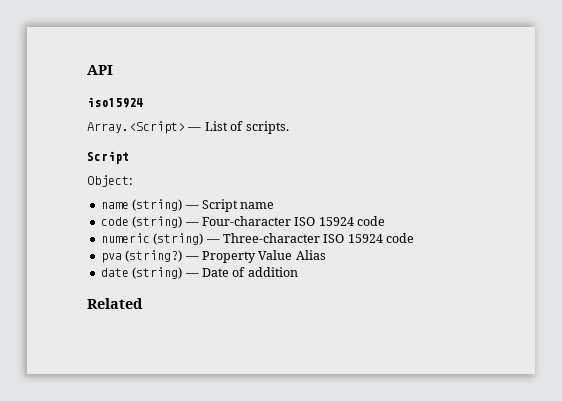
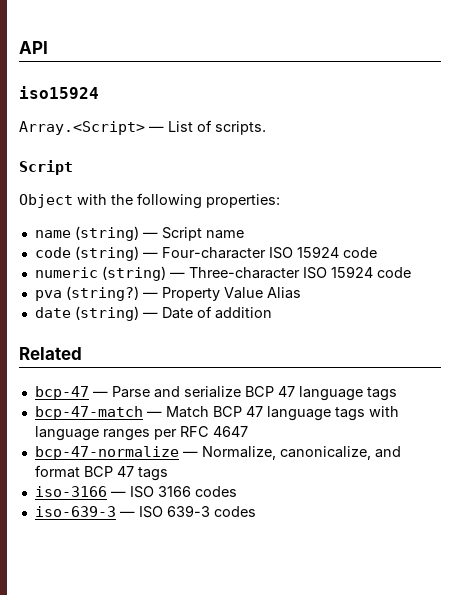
[87,175,133,187] Object: -> [19,193,280,209] Object with the following properties:
(143, 303) none -> [34,386,397,401] [34,406,399,421] [34,426,248,441] [34,446,401,460] [34,465,168,481] [34,486,237,498] [34,505,256,518] // bcp-47 — Parse and serialize BCP 47 language tags // bcp-47-match — Match BCP 47 language tags with language ranges per RFC 4647 // bcp-47-normalize — Normalize, canonicalize, and format BCP 47 tags // iso-3166 — ISO 3166 codes // iso-639-3 — ISO 639-3 codes

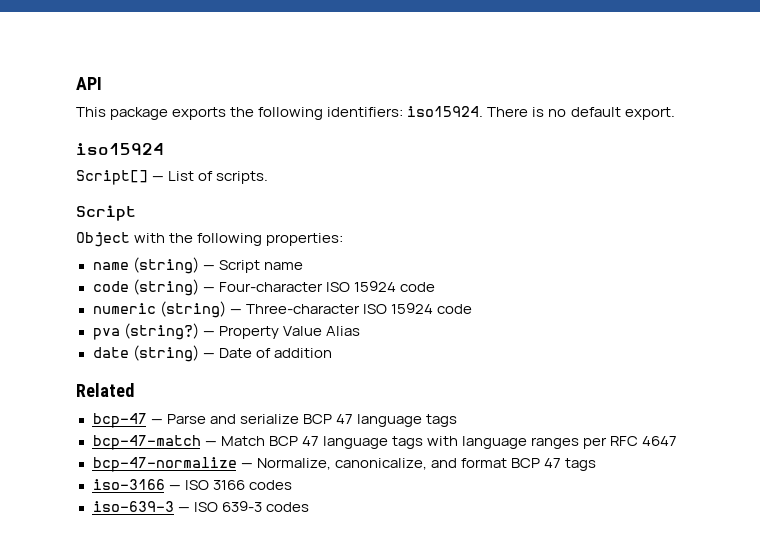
(48, 47) none -> [76,106,675,120] // This package exports the following identifiers: iso15924. There is no default export.
[19,121,145,135] Array.<Script> -> [76,170,148,185] Script[]

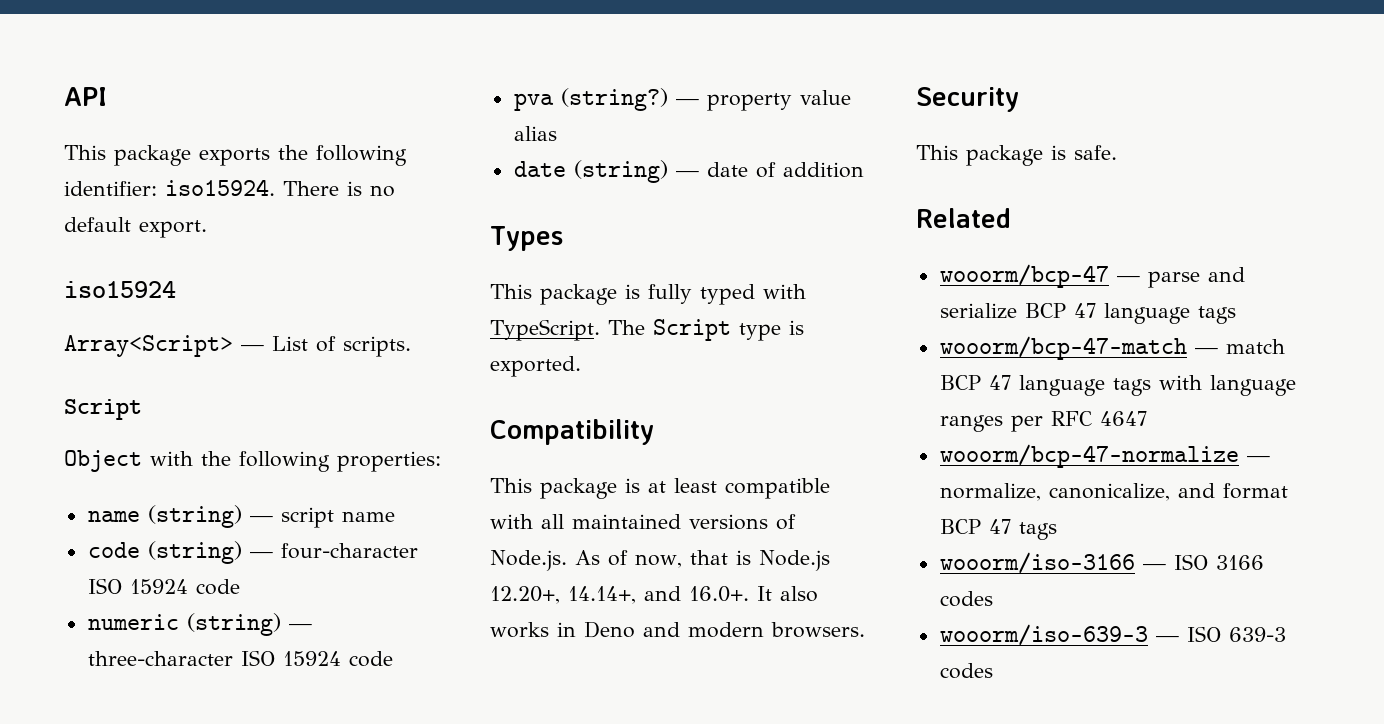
[327,107,404,117] identifiers: -> [64,181,157,196] identifier:
[76,170,148,185] Script[] -> [64,335,233,357] Array<Script>
[218,260,260,273] Script -> [280,507,334,528] script
[218,282,323,292] Four-character -> [280,543,418,559] four-character
[245,304,360,314] Three-character -> [87,651,233,666] three-character
[218,326,360,339] Property Value Alias -> [706,90,851,111] [513,126,557,141] property value alias
[218,348,252,358] Date -> [706,162,748,177] date
[76,383,134,397] [92,413,206,428] Related // bcp-47 — Parse -> [490,226,563,251] [490,284,806,305] [490,319,804,341] [490,356,581,377] [490,419,654,445] [490,478,830,499] [490,514,796,530] [490,550,830,571] [490,586,818,604] [490,621,865,638] [916,87,1019,112] [916,145,1117,166] [916,208,1011,228] [939,264,1200,288] Types // This package is fully typed with TypeScript. The Script type is exported. // Compatibility // This package is at least compatible with all maintained versions of Node.js. As of now, that is Node.js 12.20+, 14.14+, and 16.0+. It also works in Deno and modern browsers. // Security // This package is safe. // Related // wooorm/bcp-47 — parse
[92,435,265,450] bcp-47-match — Match -> [939,336,1285,360] wooorm/bcp-47-match — match
[92,457,331,472] bcp-47-normalize — Normalize, -> [939,444,1270,468] [939,483,1041,501] wooorm/bcp-47-normalize — normalize,
[92,479,165,490] iso-3166 -> [939,552,1135,574] wooorm/iso-3166
[92,501,174,512] iso-639-3 -> [939,624,1148,646] wooorm/iso-639-3

